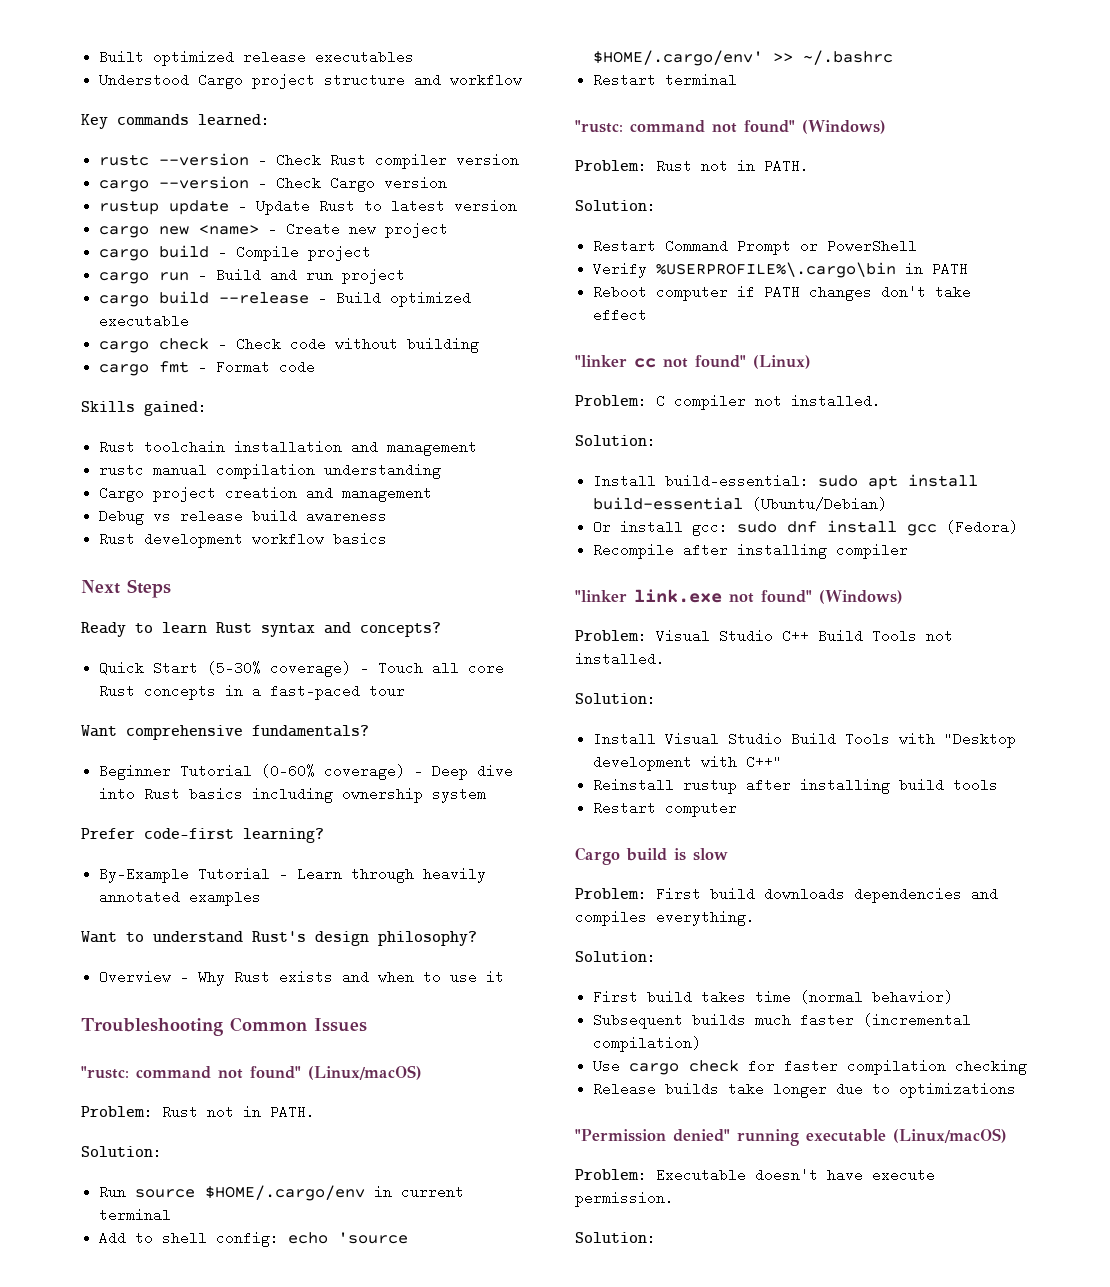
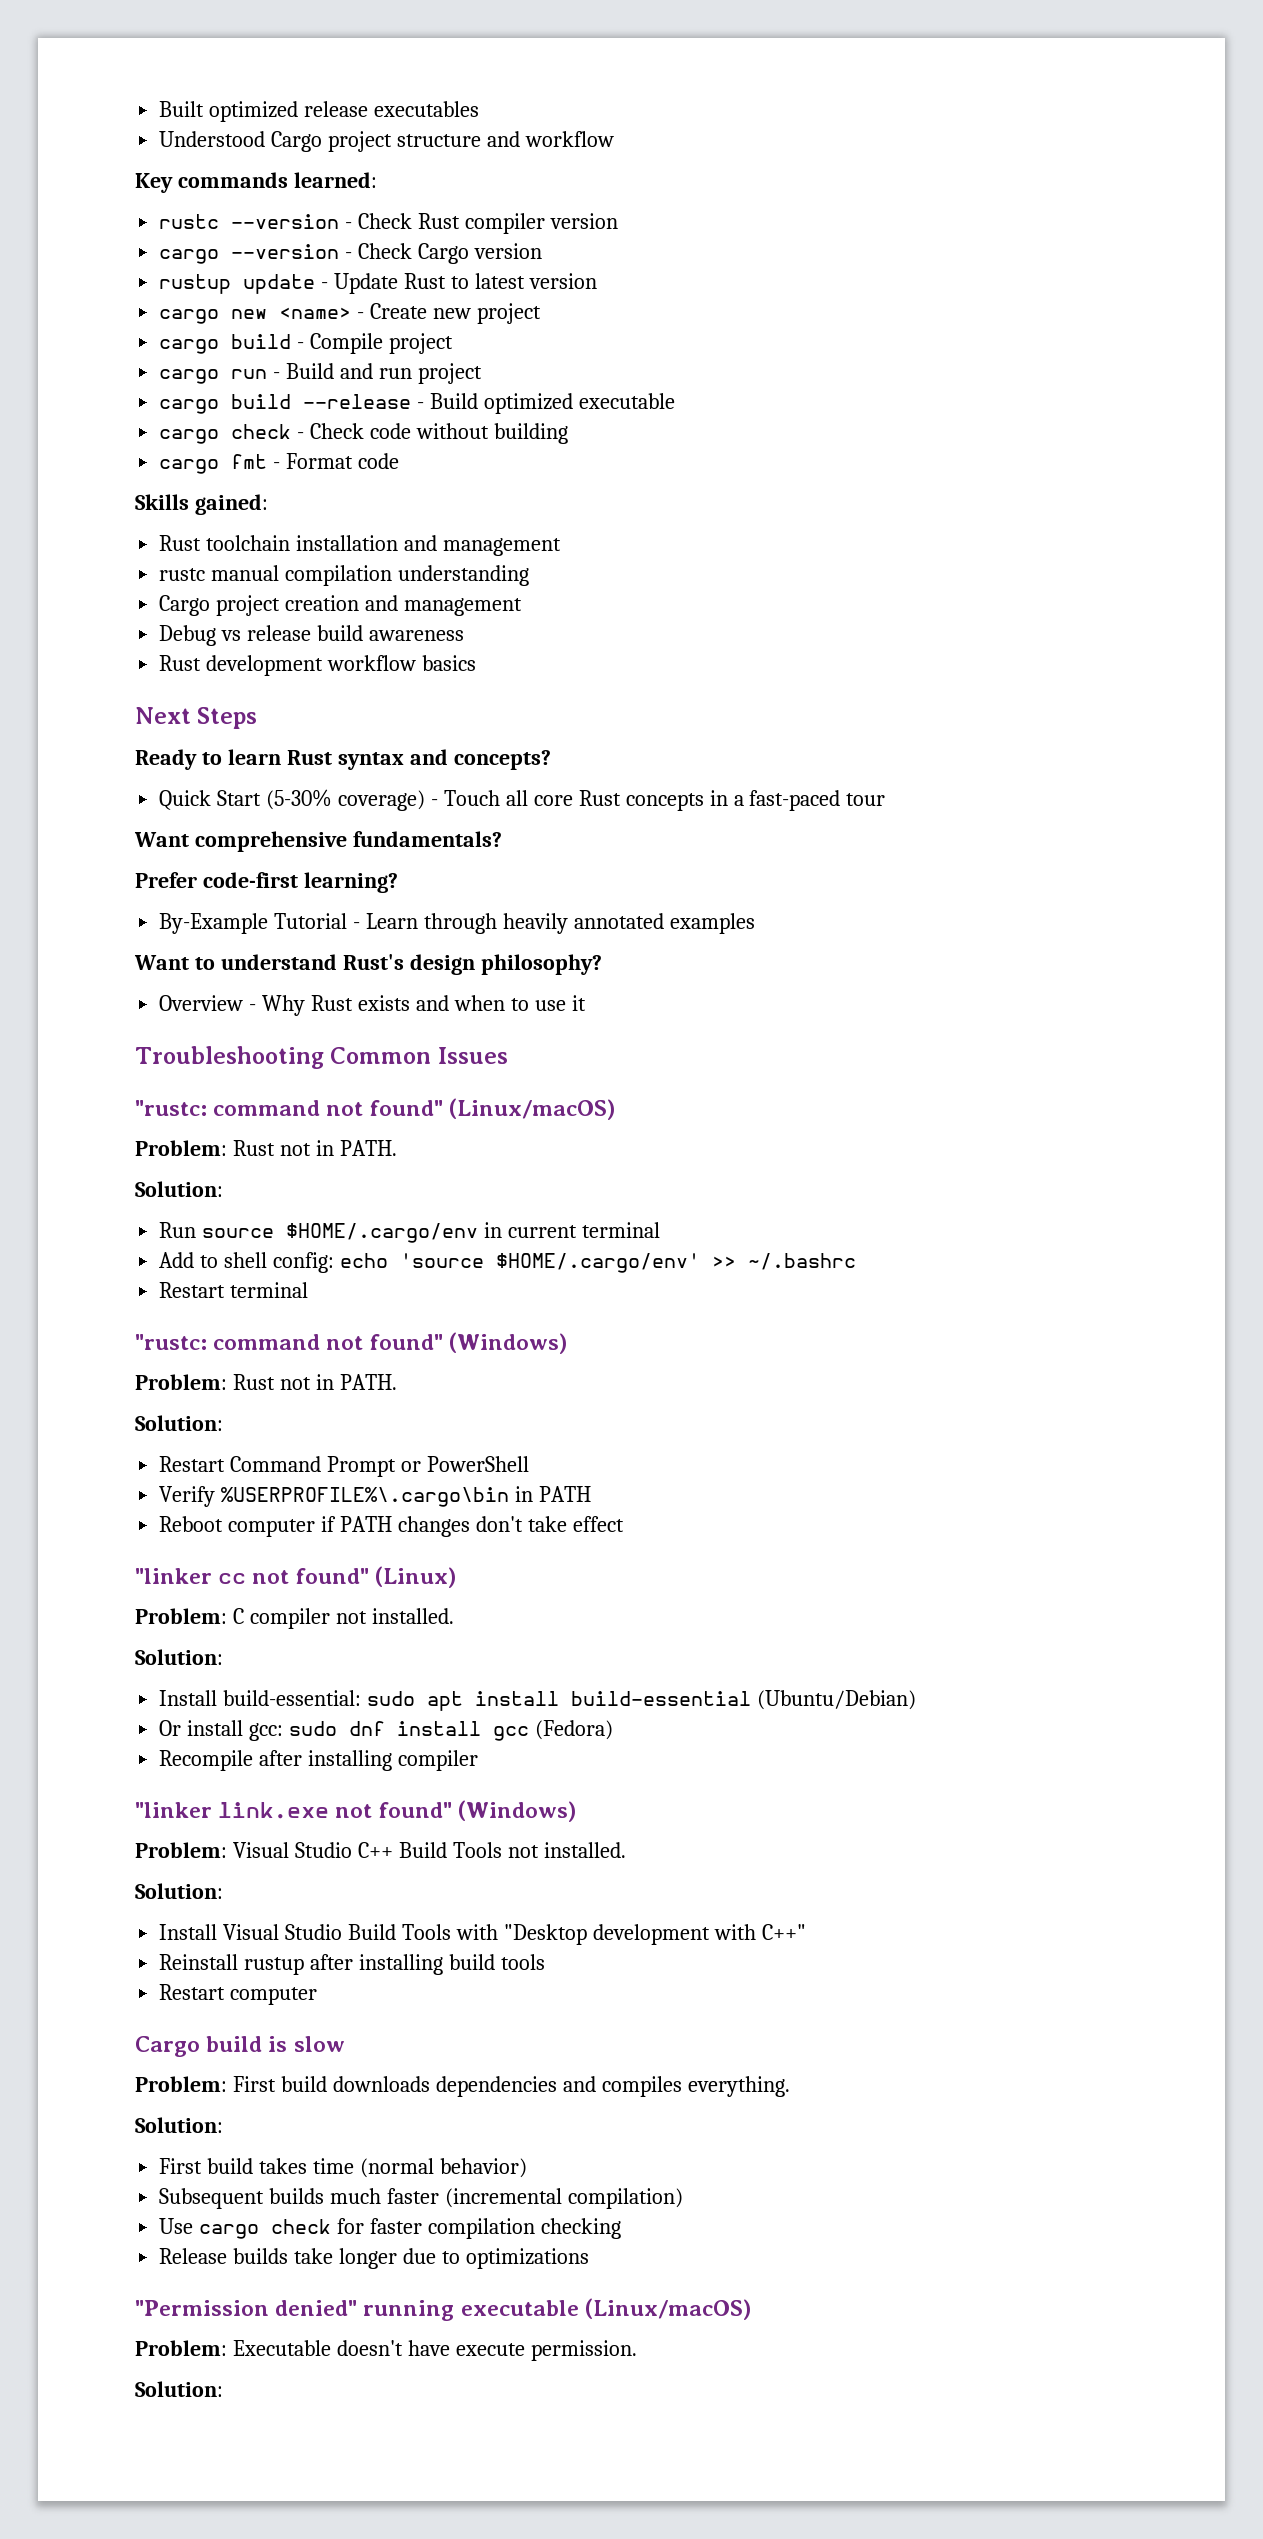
[99,764,514,780] [99,787,487,803] // Beginner Tutorial (0-60% coverage) - Deep dive into Rust basics including ownership system -> (502, 839) none

